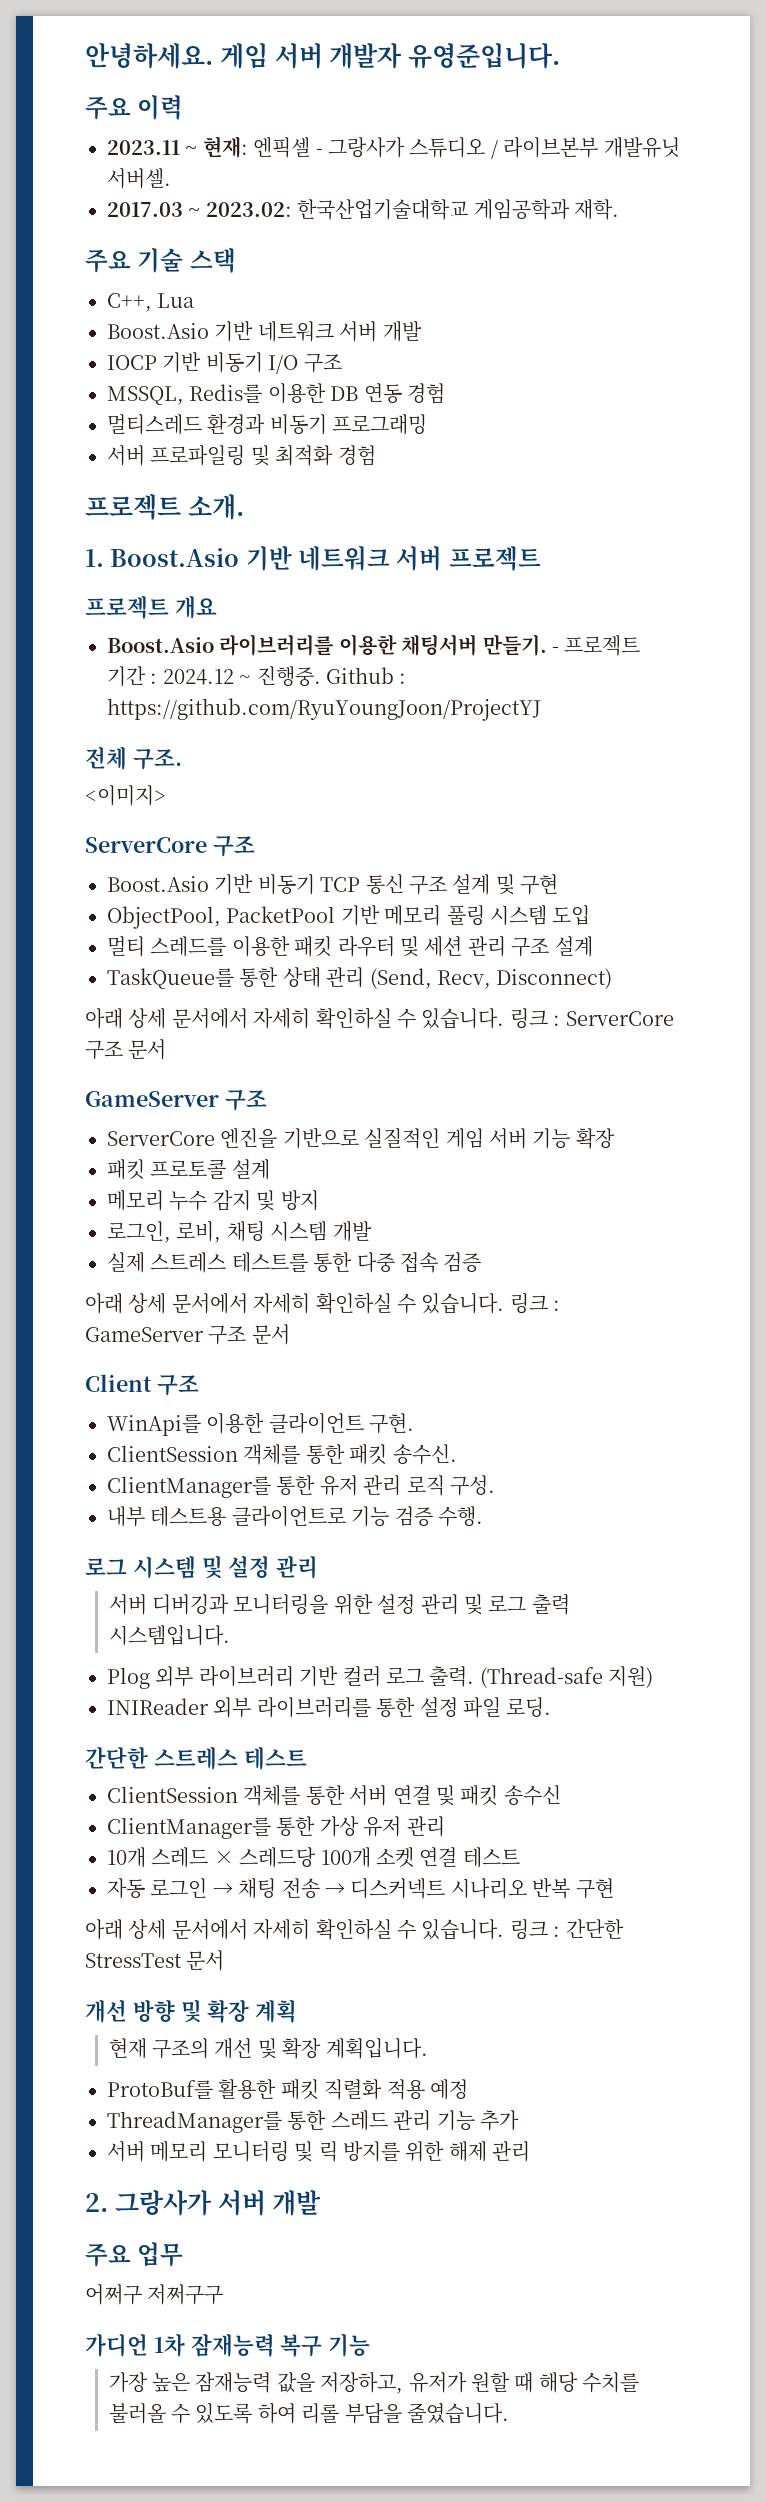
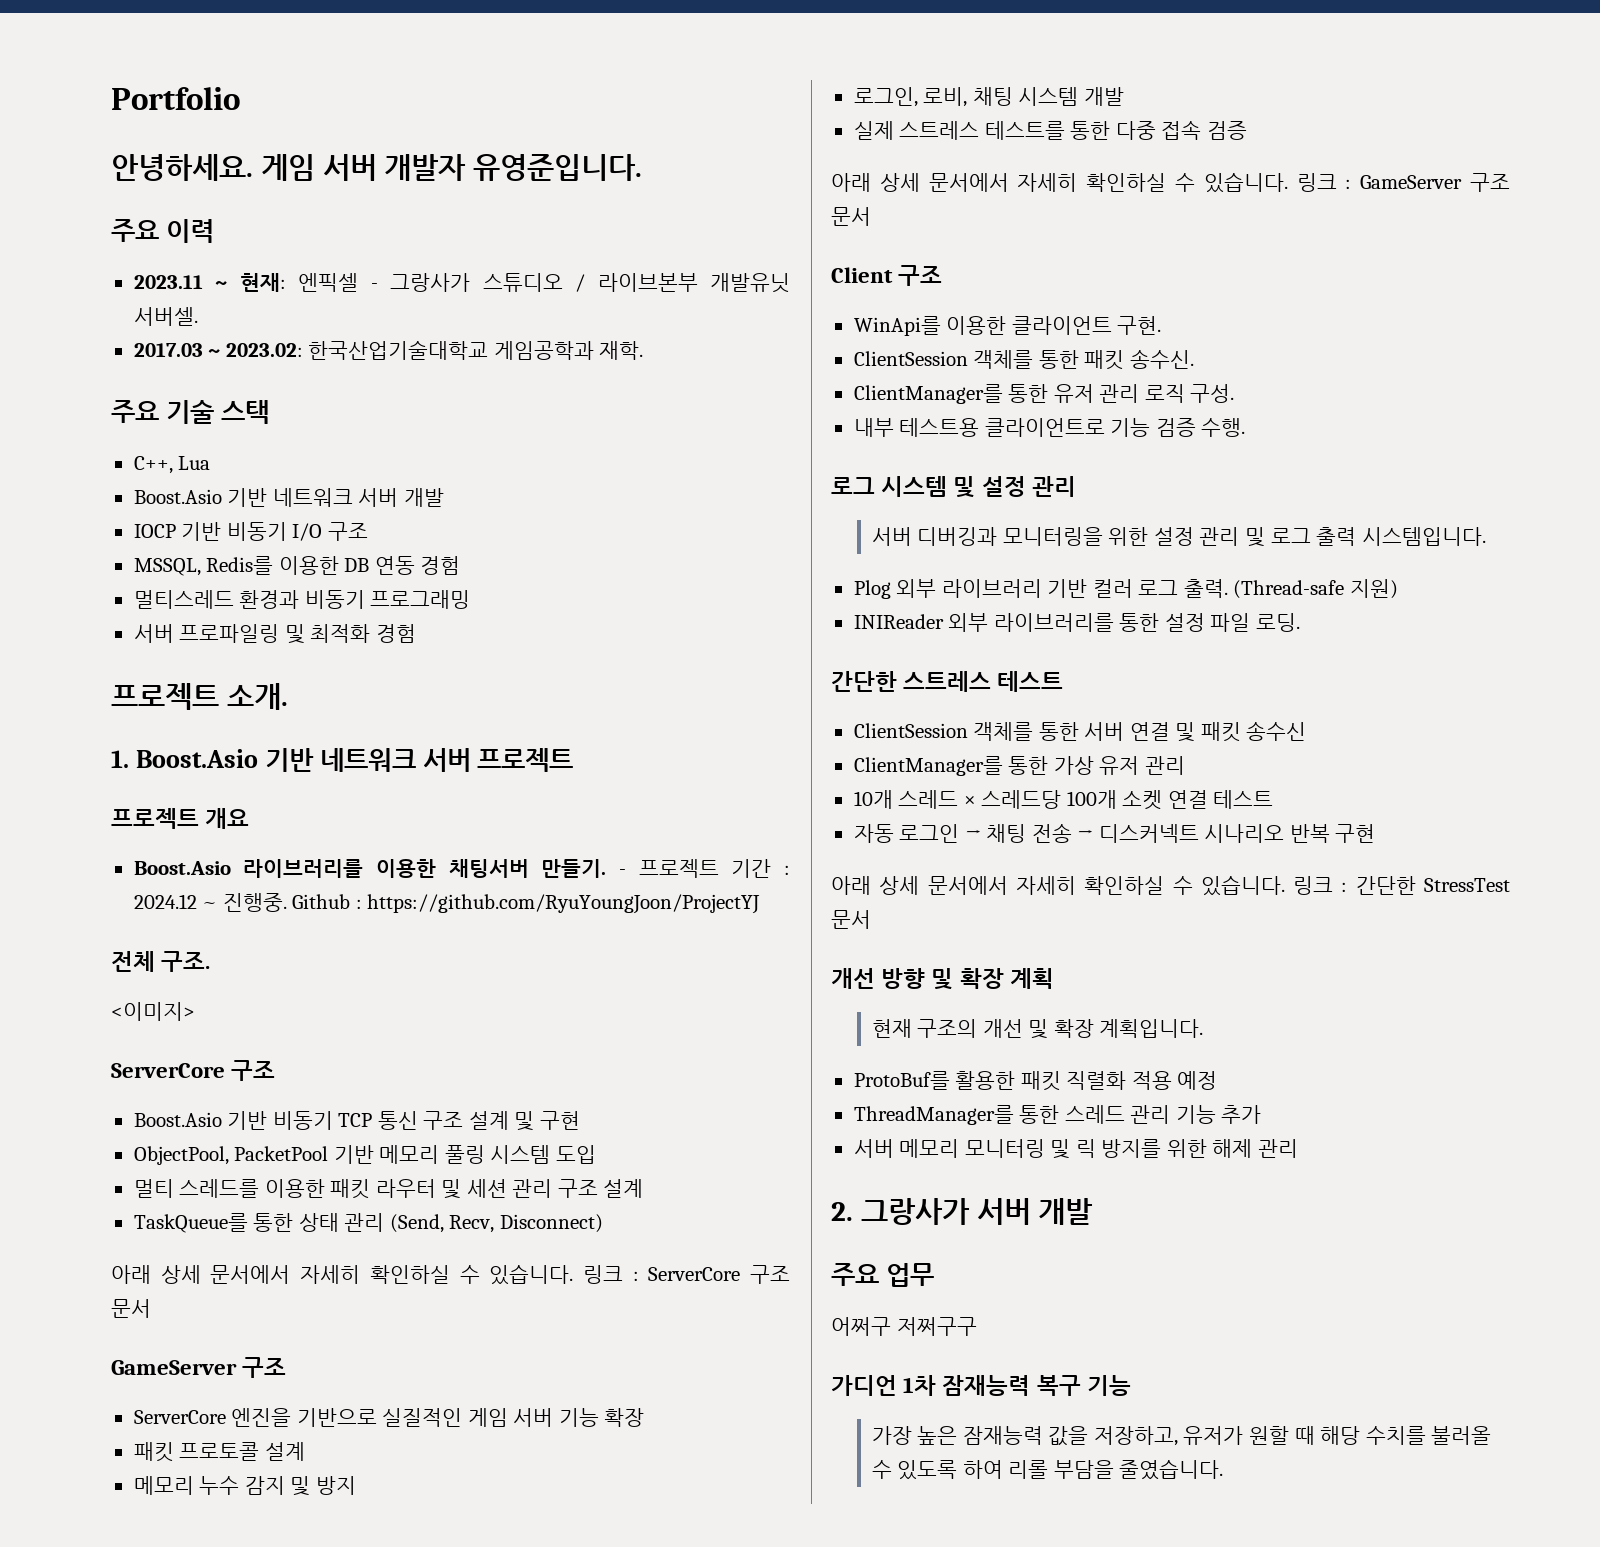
(85, 56) none -> [111,87,240,110] Portfolio //

